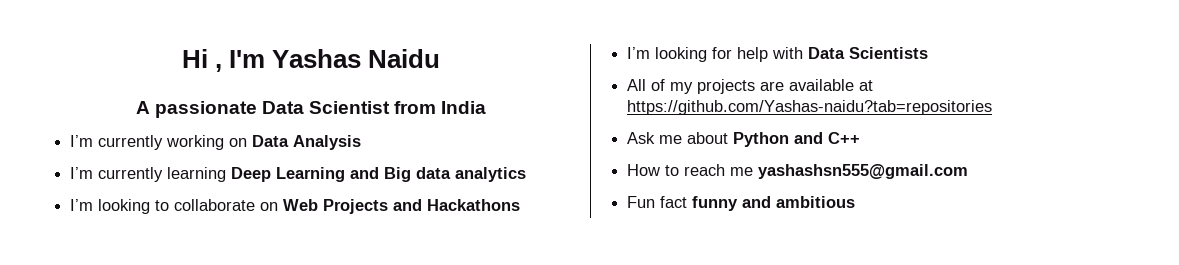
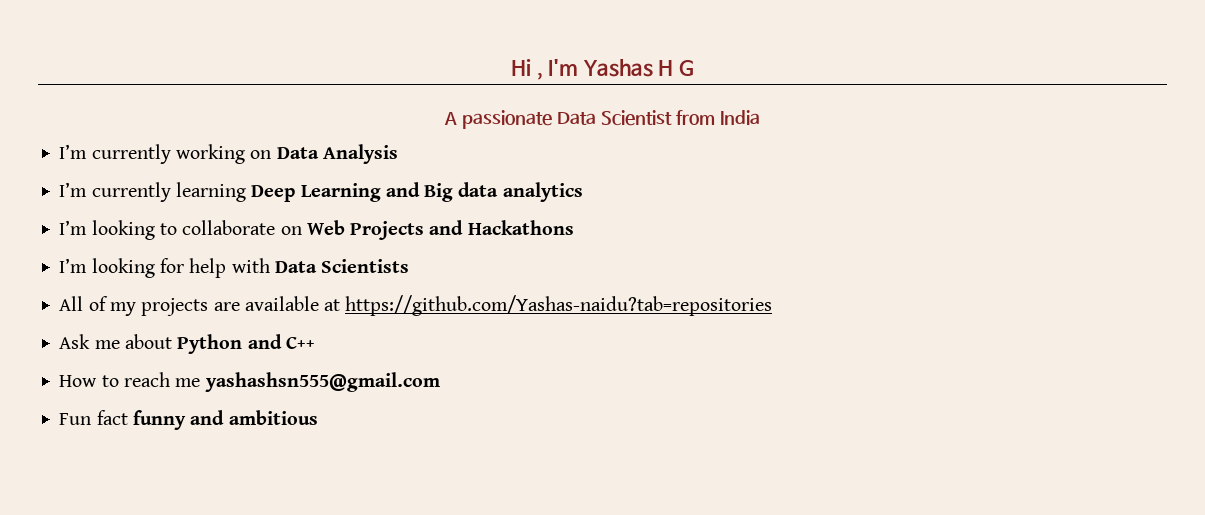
[368,49,441,68] Naidu -> [658,60,695,76] H G

